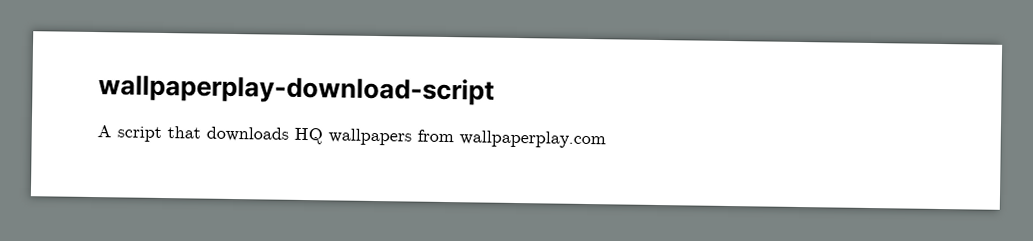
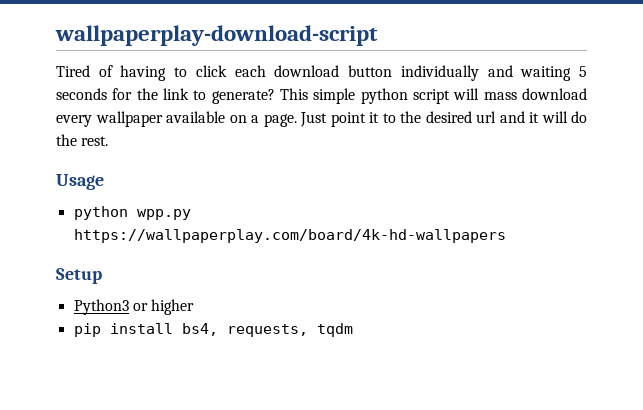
[97,125,606,149] A script that downloads HQ wallpapers from wallpaperplay.com -> [56,65,588,81] [56,88,587,104] [56,111,587,127] [56,134,109,146] [56,174,104,190] [73,206,191,220] [73,229,506,243] [56,268,102,284] [73,299,195,315] [73,323,353,337] Tired of having to click each download button individually and waiting 5 seconds for the link to generate? This simple python script will mass download every wallpaper available on a page. Just point it to the desired url and it will do the rest. // Usage // python wpp.py https://wallpaperplay.com/board/4k-hd-wallpapers // Setup // Python3 or higher // pip install bs4, requests, tqdm

